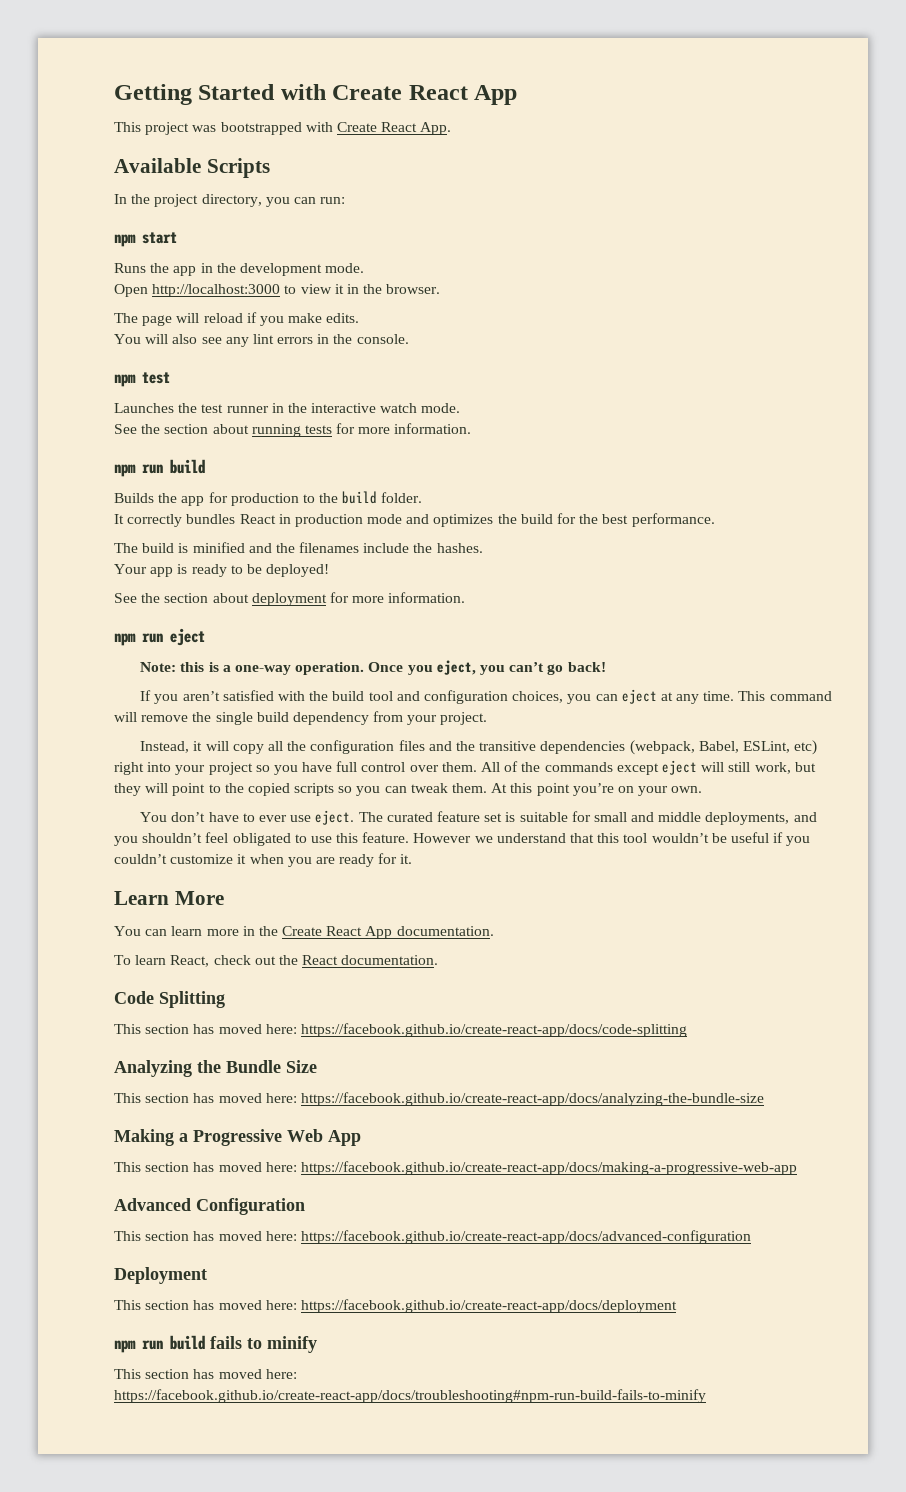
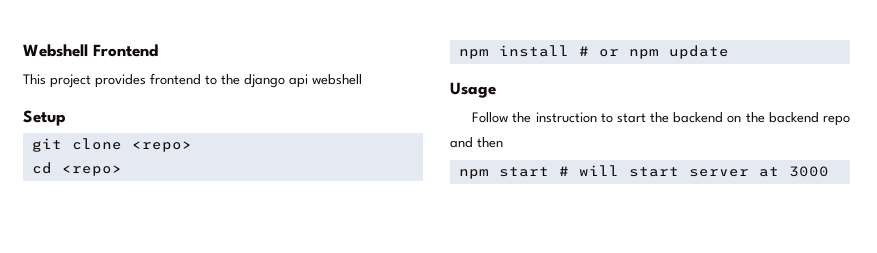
[114,84,518,105] [114,122,452,135] [114,158,270,178] [114,194,346,207] [114,232,177,247] [114,263,365,276] [114,284,441,297] [114,312,360,326] [114,334,409,347] [114,372,170,387] [114,403,461,413] [114,423,472,437] [114,459,205,477] [114,491,423,506] [114,513,715,527] [114,542,483,553] [114,564,330,577] [114,592,466,606] [114,628,205,646] [140,660,606,675] [140,689,832,704] [114,711,488,725] [140,740,818,755] [114,760,816,775] [114,783,703,796] [140,810,817,825] [114,832,811,846] [114,853,413,867] [114,891,224,905] [114,926,494,939] [114,955,439,967] [114,991,225,1008] [114,1023,687,1037] [114,1060,317,1077] [114,1092,764,1106] [114,1129,361,1146] [114,1161,797,1175] [114,1198,305,1215] [114,1230,751,1244] [114,1267,207,1284] [114,1299,677,1313] [114,1335,317,1353] [114,1369,297,1379] [114,1389,706,1403] Getting Started with Create React App // This project was bootstrapped with Create React App. // Available Scripts // In the project directory, you can run: // npm start // Runs the app in the development mode. // Open http://localhost:3000 to view it in the browser. // The page will reload if you make edits. // You will also see any lint errors in the console. // npm test // Launches the test runner in the interactive watch mode. // See the section about running tests for more information. // npm run build // Builds the app for production to the build folder. // It correctly bundles React in production mode and optimizes the build for the best performance. // The build is minified and the filenames include the hashes. // Your app is ready to be deployed! // See the section about deployment for more information. // npm run eject // Note: this is a one-way operation. Once you eject, you can’t go back! // If you aren’t satisfied with the build tool and configuration choices, you can eject at any time. This command will remove the single build dependency from your project. // Instead, it will copy all the configuration files and the transitive dependencies (webpack, Babel, ESLint, etc) right into your project so you have full control over them. All of the commands except eject will still work, but they will point to the copied scripts so you can tweak them. At this point you’re on your own. // You don’t have to ever use eject. The curated feature set is suitable for small and middle deployments, and you shouldn’t feel obligated to use this feature. However we understand that this tool wouldn’t be useful if you couldn’t customize it when you are ready for it. // Learn More // You can learn more in the Create React App documentation. // To learn React, check out the React documentation. // Code Splitting // This section has moved here: https://facebook.github.io/create-react-app/docs/code-splitting // Analyzing the Bundle Size // This section has moved here: https://facebook.github.io/create-react-app/docs/analyzing-the-bundle-size // Making a Progressive Web App // This section has moved here: https://facebook.github.io/create-react-app/docs/making-a-progressive-web-app // Advanced Configuration // This section has moved here: https://facebook.github.io/create-react-app/docs/advanced-configuration // Deployment // This section has moved here: https://facebook.github.io/create-react-app/docs/deployment // npm run build fails to minify // This section has moved here: https://facebook.github.io/create-react-app/docs/troubleshooting#npm-run-build-fails-to-minify -> [23,44,158,57] [23,73,362,88] [23,110,66,126] [31,138,192,152] [31,162,122,176] [458,45,729,59] [450,82,496,98] [472,112,850,126] [450,137,503,148] [458,165,829,179] Webshell Frontend // This project provides frontend to the django api webshell // Setup // git clone <repo> // cd <repo> // npm install # or npm update // Usage // Follow the instruction to start the backend on the backend repo and then // npm start # will start server at 3000

